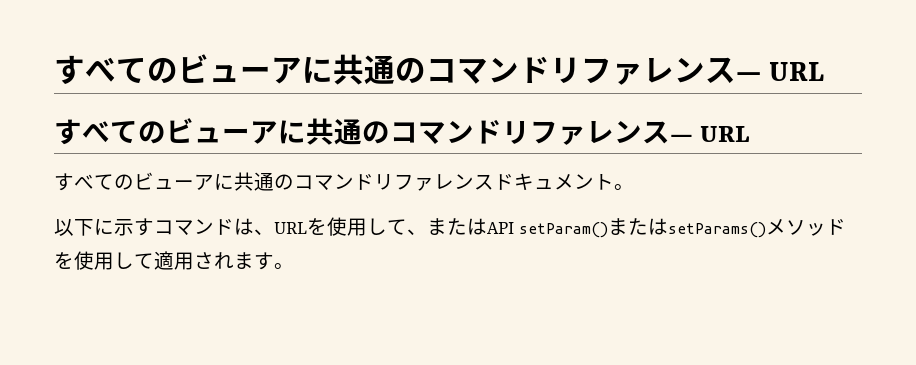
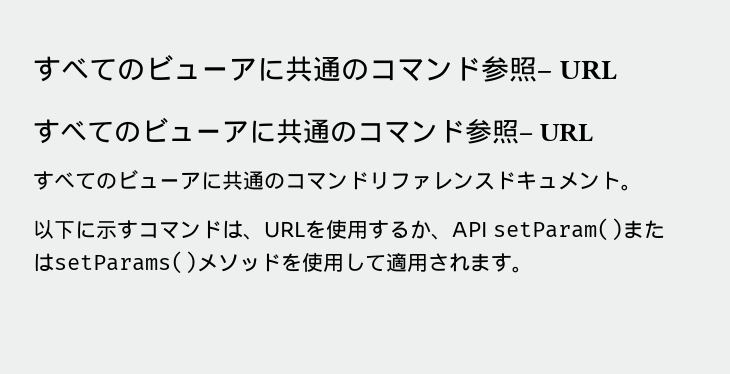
[54,54,825,85] [54,118,693,145] すべてのビューアに共通のコマンドリファレンス— URL // すべてのビューアに共通のコマンドリファレンス— -> [33,55,617,82] [33,117,533,144] すべてのビューアに共通のコマンド参照– URL // すべてのビューアに共通のコマンド参照–
[367,218,487,235] して、または -> [368,220,452,240] するか、

